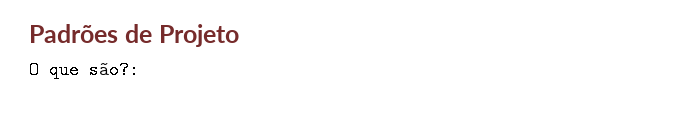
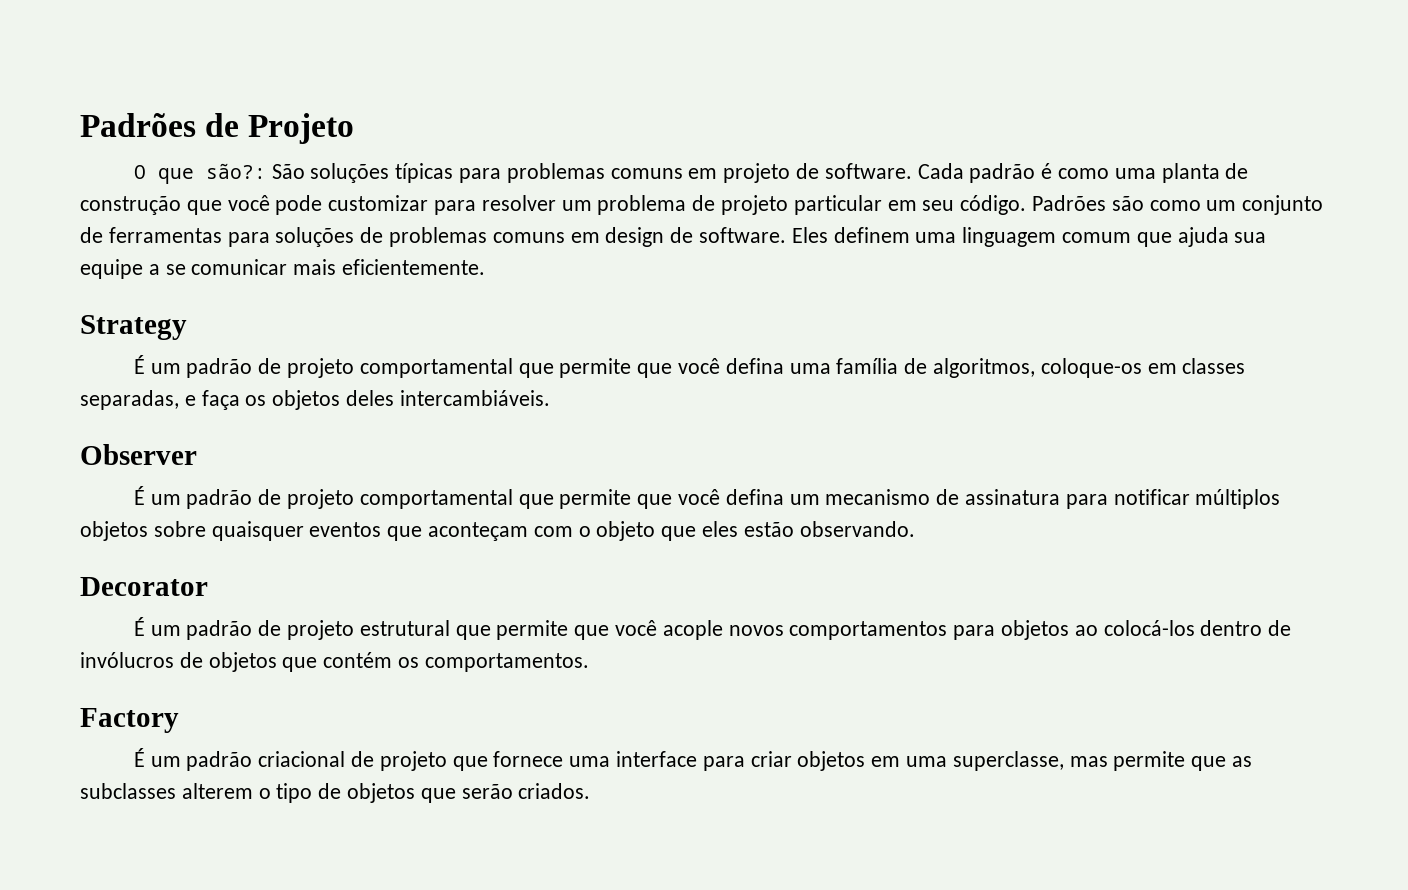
(139, 70) none -> [271,163,1249,183] [80,195,1324,215] [80,227,1267,247] [80,259,486,279] [80,315,187,340] [133,355,1246,378] [80,390,550,410] [80,444,197,465] [133,486,1281,509] [80,521,915,541] [80,577,208,596] [133,617,1292,640] [80,652,589,672] [80,708,179,733] [133,748,1252,771] [80,783,591,803] São soluções típicas para problemas comuns em projeto de software. Cada padrão é como uma planta de construção que você pode customizar para resolver um problema de projeto particular em seu código. Padrões são como um conjunto de ferramentas para soluções de problemas comuns em design de software. Eles definem uma linguagem comum que ajuda sua equipe a se comunicar mais eficientemente. // Strategy // É um padrão de projeto comportamental que permite que você defina uma família de algoritmos, coloque-os em classes separadas, e faça os objetos deles intercambiáveis. // Observer // É um padrão de projeto comportamental que permite que você defina um mecanismo de assinatura para notificar múltiplos objetos sobre quaisquer eventos que aconteçam com o objeto que eles estão observando. // Decorator // É um padrão de projeto estrutural que permite que você acople novos comportamentos para objetos ao colocá-los dentro de invólucros de objetos que contém os comportamentos. // Factory // É um padrão criacional de projeto que fornece uma interface para criar objetos em uma superclasse, mas permite que as subclasses alterem o tipo de objetos que serão criados.

